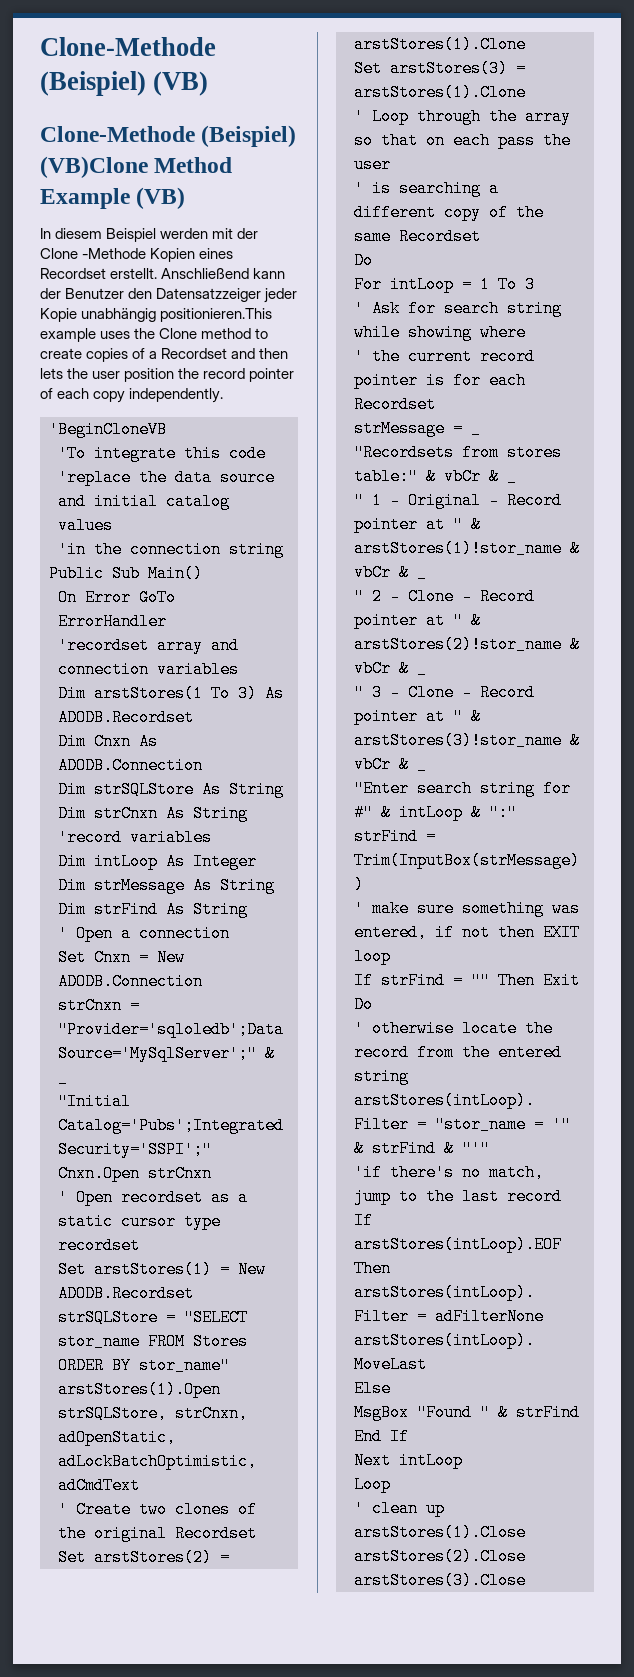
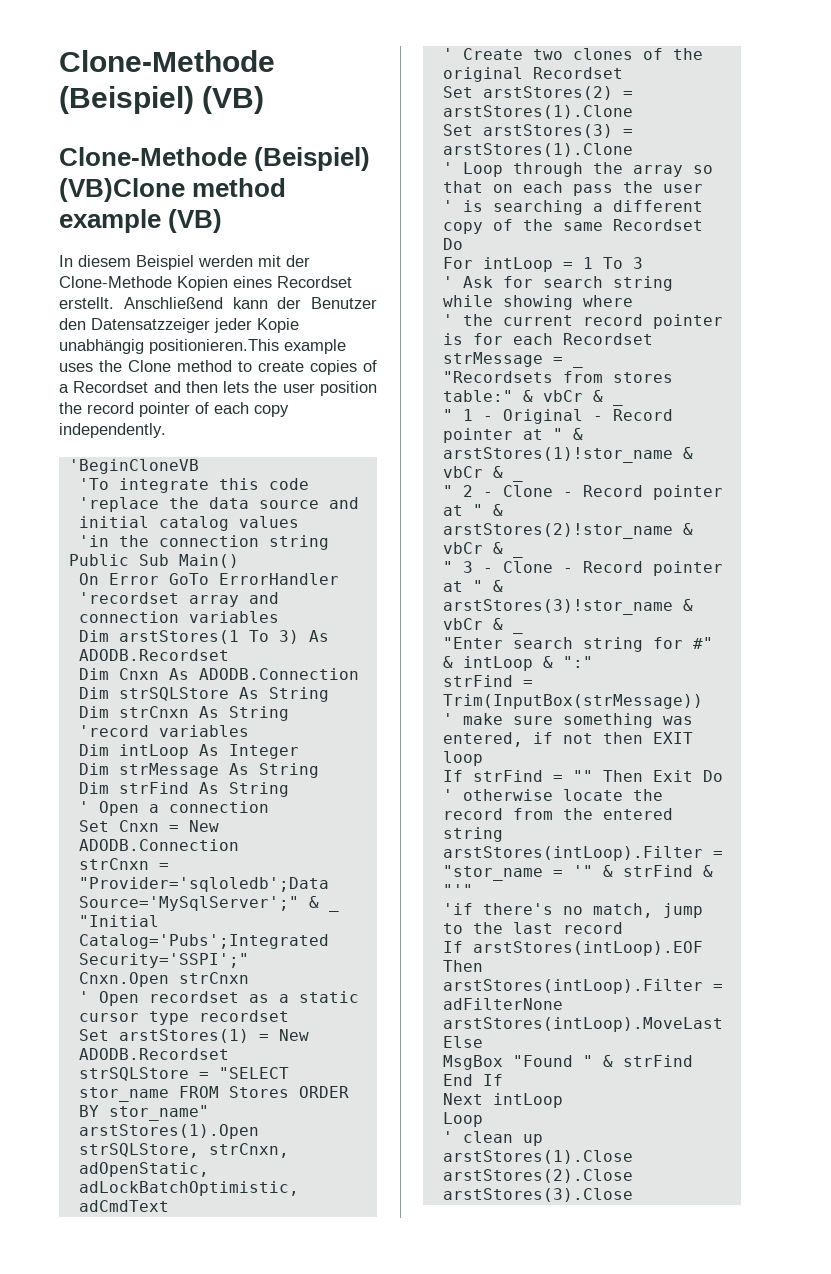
[154,157,233,173] [40,188,130,209] Method Example -> [192,178,287,197] [59,209,161,233] method example
[40,248,147,259] Clone -Methode -> [59,276,172,288] Clone-Methode

